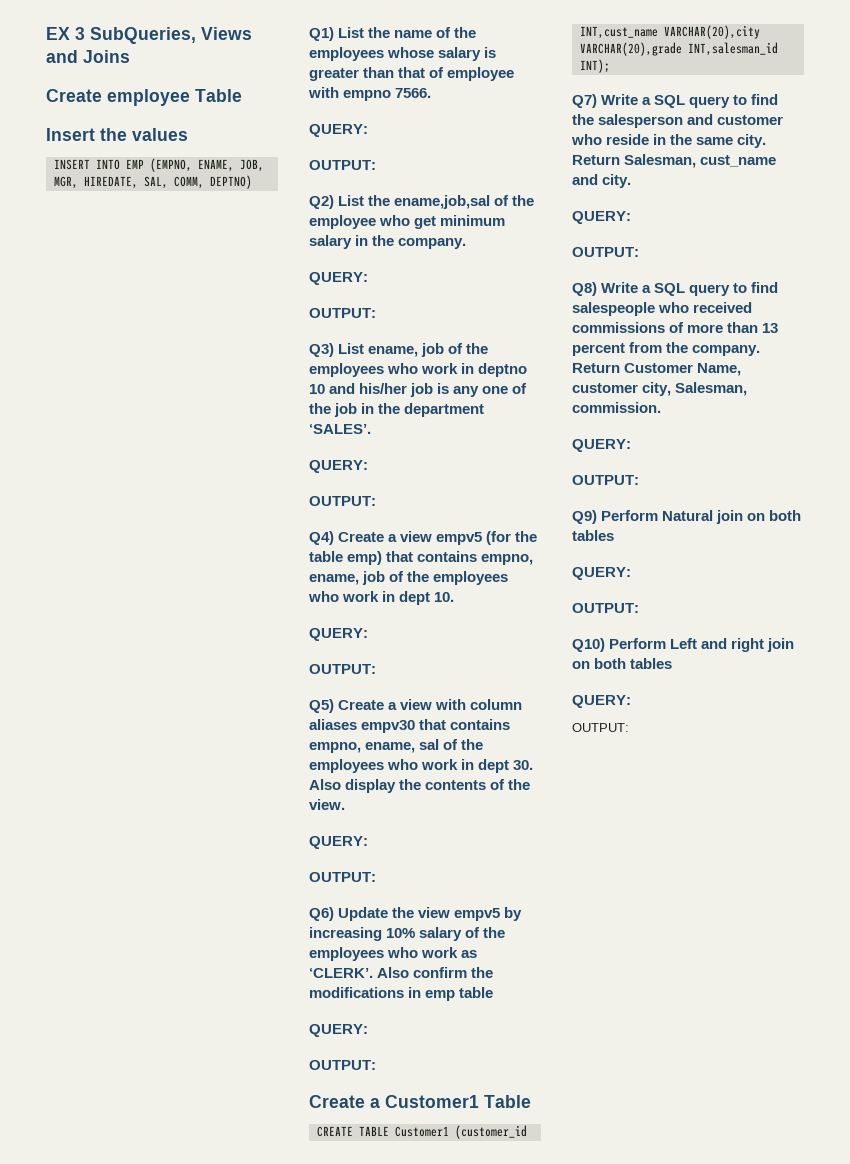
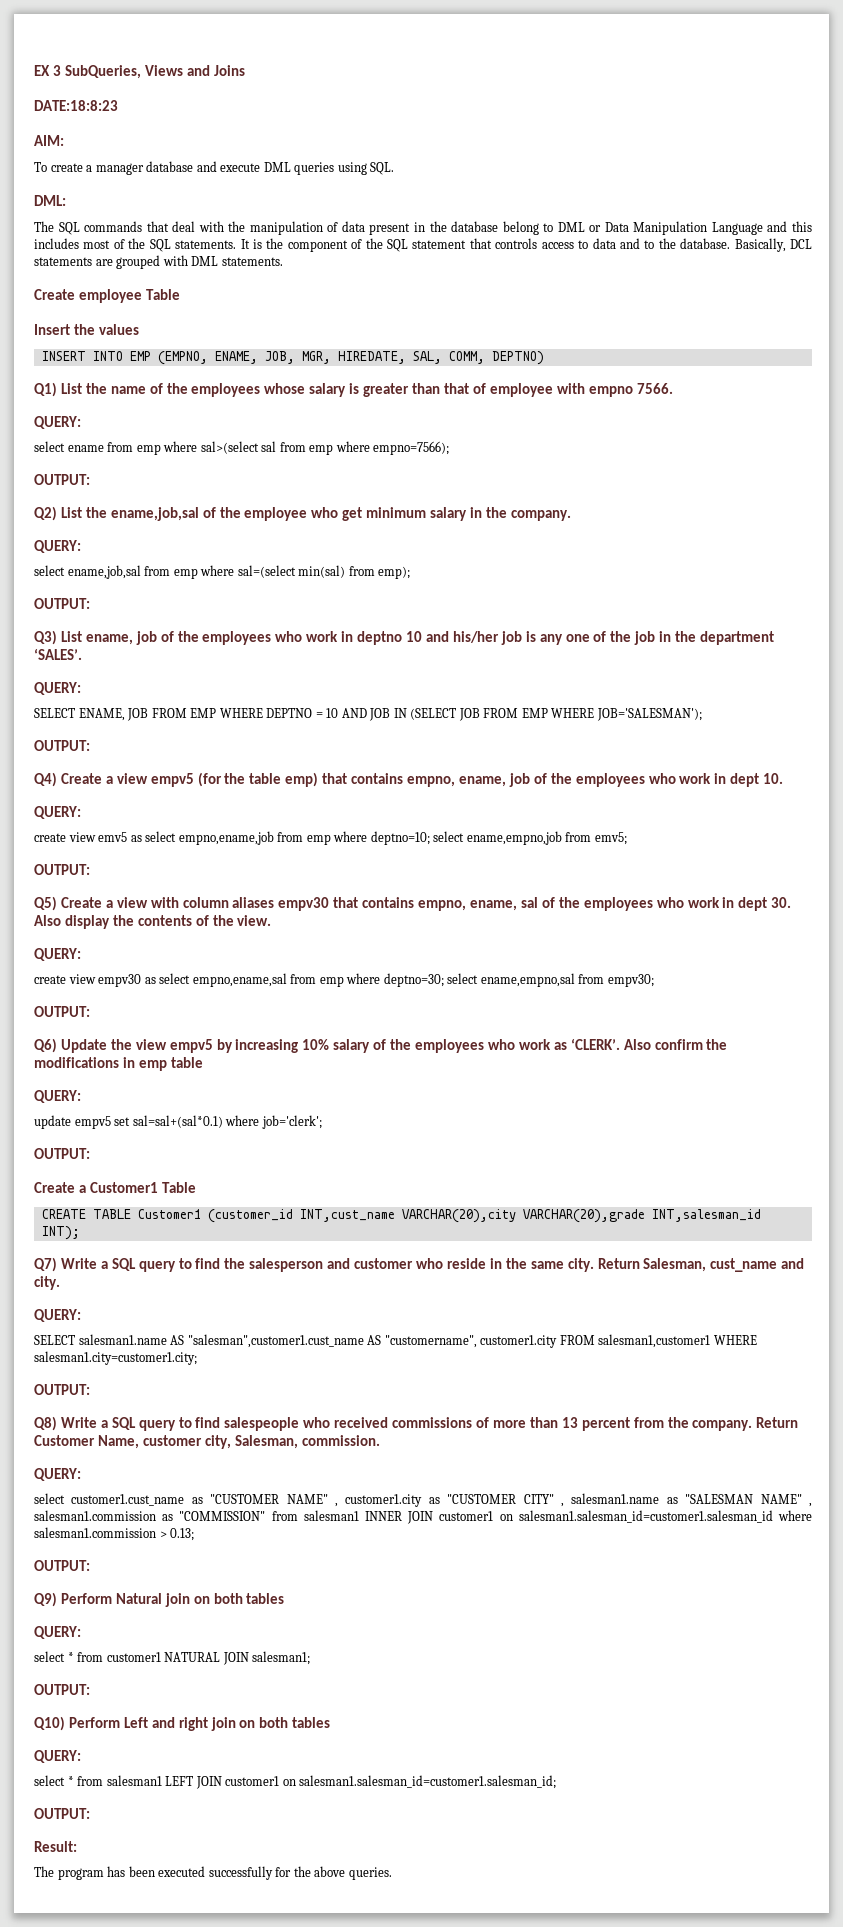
(130, 56) none -> [34,100,118,111] [34,135,64,146] [34,161,395,175] [34,195,66,206] [34,221,812,235] [34,238,812,252] [34,255,283,269] // DATE:18:8:23 // AIM: // To create a manager database and execute DML queries using SQL. // DML: // The SQL commands that deal with the manipulation of data present in the database belong to DML or Data Manipulation Language and this includes most of the SQL statements. It is the component of the SQL statement that controls access to data and to the database. Basically, DCL statements are grouped with DML statements.
(368, 130) none -> [34,441,450,455] // select ename from emp where sal>(select sal from emp where empno=7566);
(368, 278) none -> [34,565,411,579] // select ename,job,sal from emp where sal=(select min(sal) from emp);
(368, 466) none -> [34,708,702,721] // SELECT ENAME, JOB FROM EMP WHERE DEPTNO = 10 AND JOB IN (SELECT JOB FROM EMP WHERE JOB='SALESMAN');
(368, 634) none -> [34,831,627,845] // create view emv5 as select empno,ename,job from emp where deptno=10; select ename,empno,job from emv5;
(368, 842) none -> [34,973,654,987] // create view empv30 as select empno,ename,sal from emp where deptno=30; select ename,empno,sal from empv30;
(368, 1030) none -> [34,1115,322,1129] // update empv5 set sal=sal+(sal*0.1) where job='clerk';
(631, 217) none -> [34,1334,757,1348] [34,1351,197,1365] // SELECT salesman1.name AS "salesman",customer1.cust_name AS "customername", customer1.city FROM salesman1,customer1 WHERE salesman1.city=customer1.city;
(631, 445) none -> [34,1493,812,1507] [34,1510,812,1524] [34,1527,195,1541] // select customer1.cust_name as "CUSTOMER NAME" , customer1.city as "CUSTOMER CITY" , salesman1.name as "SALESMAN NAME" , salesman1.commission as "COMMISSION" from salesman1 INNER JOIN customer1 on salesman1.salesman_id=customer1.salesman_id where salesman1.commission > 0.13;
(631, 573) none -> [34,1651,311,1665] // select * from customer1 NATURAL JOIN salesman1;
[572,723,629,732] OUTPUT: -> [34,1775,557,1789] [34,1808,90,1819] [34,1841,77,1852] [34,1866,392,1880] select * from salesman1 LEFT JOIN customer1 on salesman1.salesman_id=customer1.salesman_id; // OUTPUT: // Result: // The program has been executed successfully for the above queries.

